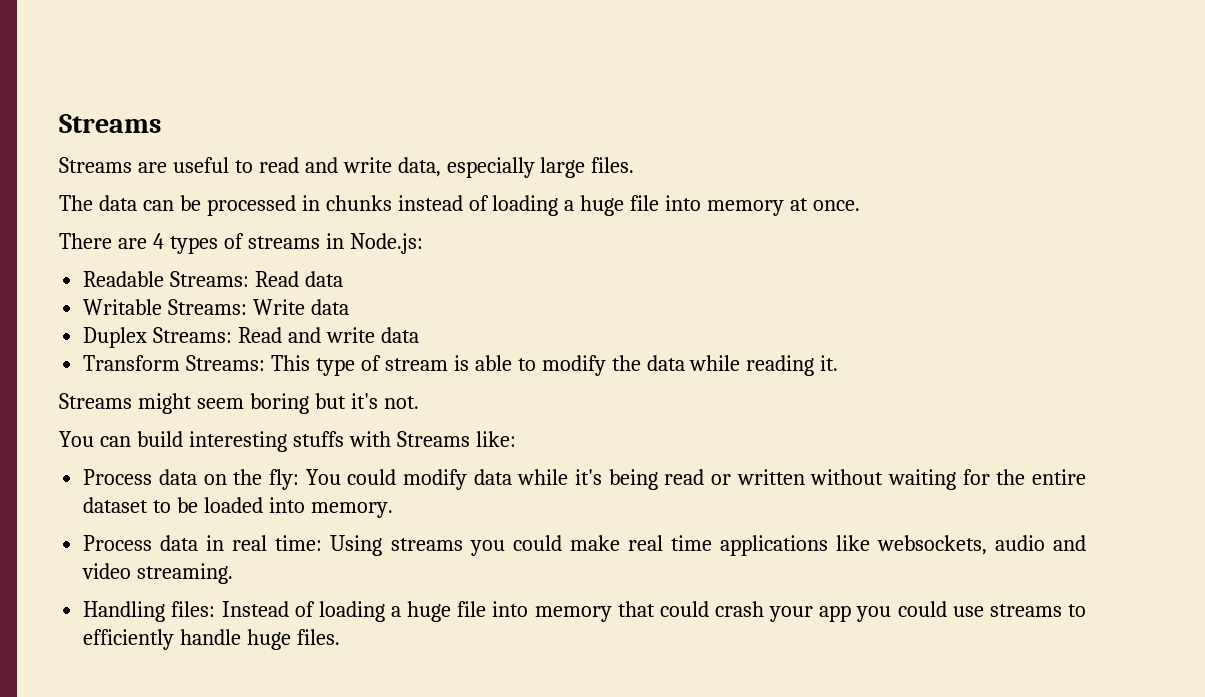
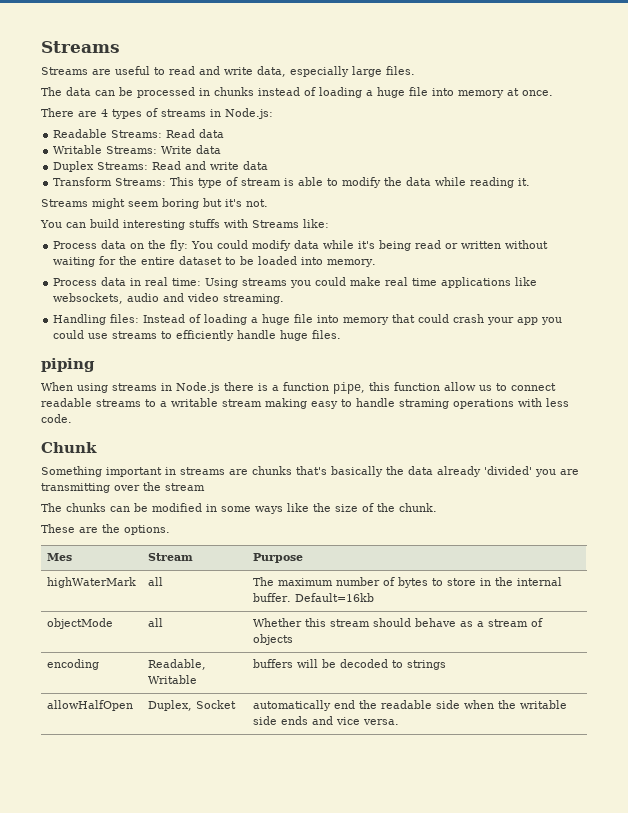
(341, 637) none -> [41,358,95,372] [41,382,556,394] [41,398,569,409] [41,414,72,423] [41,442,97,453] [41,466,579,477] [41,482,205,493] [41,503,437,514] [41,524,170,535] [46,553,72,561] [147,553,193,561] [252,553,303,563] [46,577,136,588] [147,577,163,586] [252,577,562,588] [252,593,374,602] [46,618,113,629] [147,618,163,627] [252,618,543,627] [252,634,293,645] [46,659,99,670] [147,659,206,670] [147,675,197,684] [252,659,446,670] [46,700,133,711] [147,700,236,711] [252,700,567,711] [252,716,399,725] // piping // When using streams in Node.js there is a function pipe, this function allow us to connect readable streams to a writable stream making easy to handle straming operations with less code. // Chunk // Something important in streams are chunks that's basically the data already 'divided' you are transmitting over the stream // The chunks can be modified in some ways like the size of the chunk. // These are the options. // Mes | Stream | Purpose // highWaterMark | all | The maximum number of bytes to store in the internal buffer. Default=16kb // objectMode | all | Whether this stream should behave as a stream of objects // encoding | Readable, Writable | buffers will be decoded to strings // allowHalfOpen | Duplex, Socket | automatically end the readable side when the writable side ends and vice versa.

